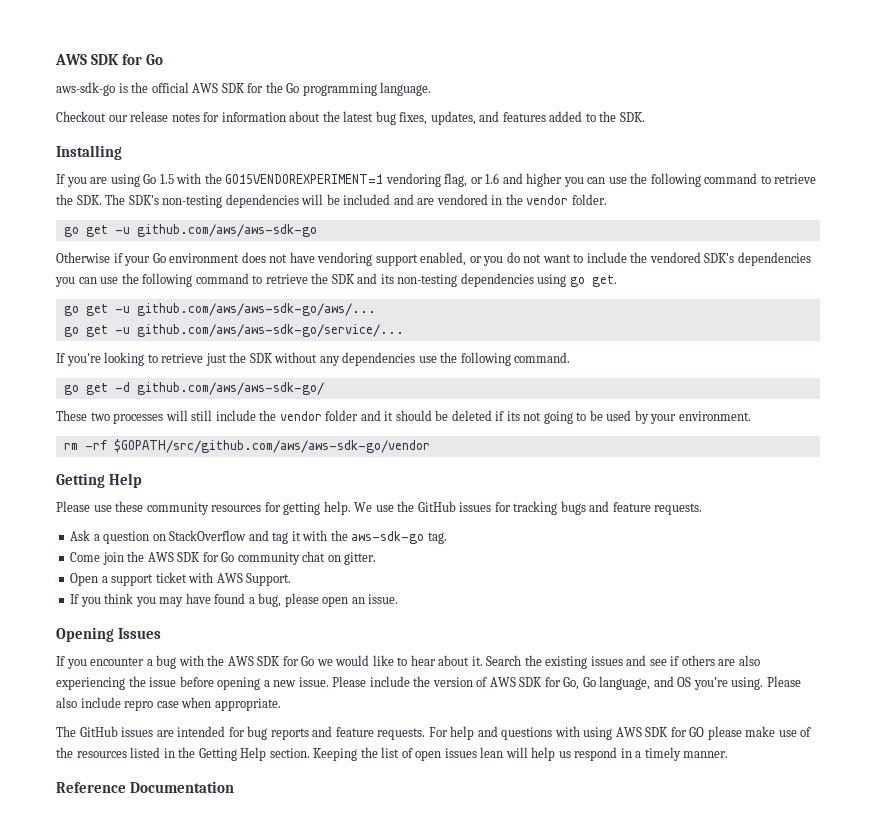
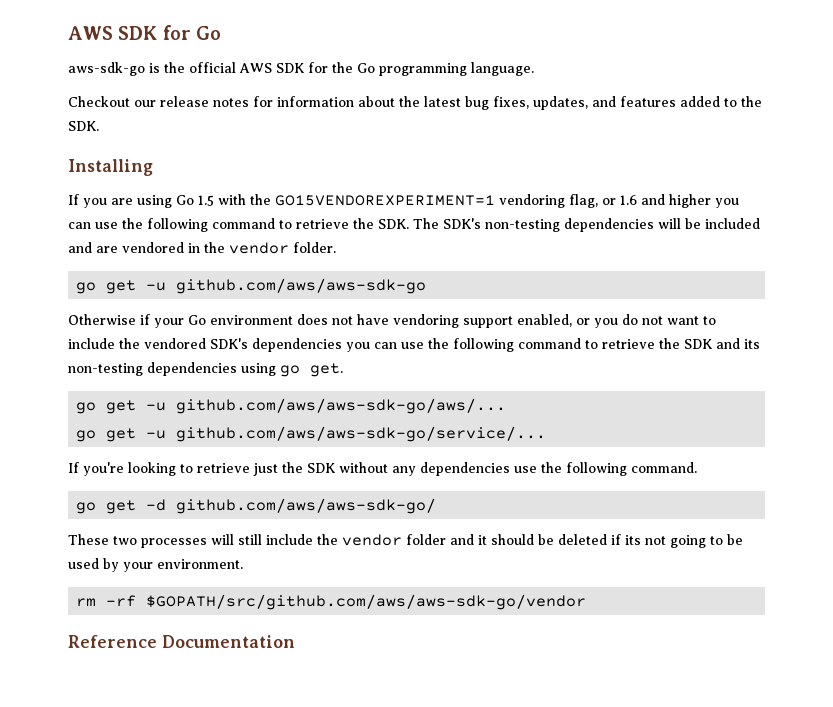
[56,473,142,488] [56,501,703,515] [70,530,447,544] [70,551,377,565] [70,572,292,586] [70,593,399,607] [56,627,161,642] [56,655,760,669] [56,676,801,690] [56,697,281,711] [56,726,812,740] [56,747,729,761] // Getting Help // Please use these community resources for getting help. We use the GitHub issues for tracking bugs and feature requests. // Ask a question on StackOverflow and tag it with the aws-sdk-go tag. // Come join the AWS SDK for Go community chat on gitter. // Open a support ticket with AWS Support. // If you think you may have found a bug, please open an issue. // Opening Issues // If you encounter a bug with the AWS SDK for Go we would like to hear about it. Search the existing issues and see if others are also experiencing the issue before opening a new issue. Please include the version of AWS SDK for Go, Go language, and OS you’re using. Please also include repro case when appropriate. // The GitHub issues are intended for bug reports and feature requests. For help and questions with using AWS SDK for GO please make use of the resources listed in the Getting Help section. Keeping the list of open issues lean will help us respond in a timely manner. -> (587, 602) none

